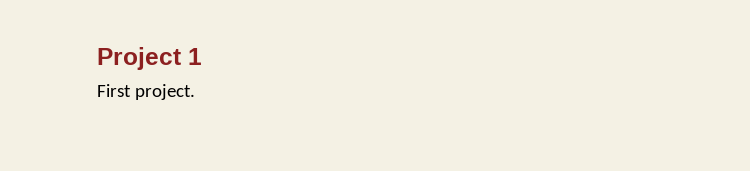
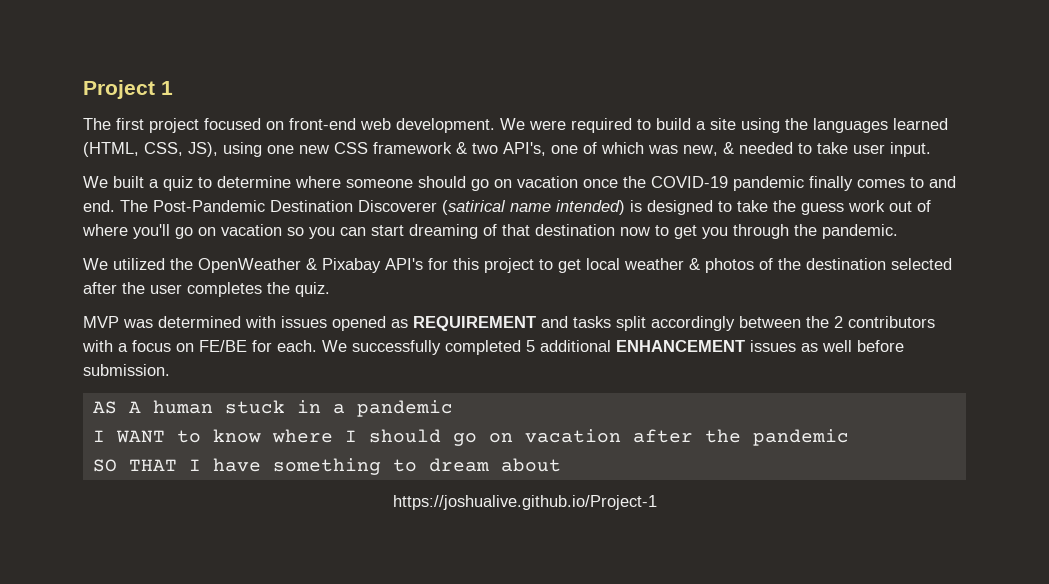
[97,84,195,100] First project. -> [83,118,948,133] [83,142,931,157] [83,176,956,191] [83,200,931,215] [82,224,898,239] [83,258,952,273] [83,282,330,297] [83,316,935,331] [82,340,904,355] [83,364,170,376] [92,400,453,417] [92,429,849,446] [92,458,561,475] [392,495,657,510] The first project focused on front-end web development. We were required to build a site using the languages learned (HTML, CSS, JS), using one new CSS framework & two API's, one of which was new, & needed to take user input. // We built a quiz to determine where someone should go on vacation once the COVID-19 pandemic finally comes to and end. The Post-Pandemic Destination Discoverer (satirical name intended) is designed to take the guess work out of where you'll go on vacation so you can start dreaming of that destination now to get you through the pandemic. // We utilized the OpenWeather & Pixabay API's for this project to get local weather & photos of the destination selected after the user completes the quiz. // MVP was determined with issues opened as REQUIREMENT and tasks split accordingly between the 2 contributors with a focus on FE/BE for each. We successfully completed 5 additional ENHANCEMENT issues as well before submission. // AS A human stuck in a pandemic // I WANT to know where I should go on vacation after the pandemic // SO THAT I have something to dream about // https://joshualive.github.io/Project-1

